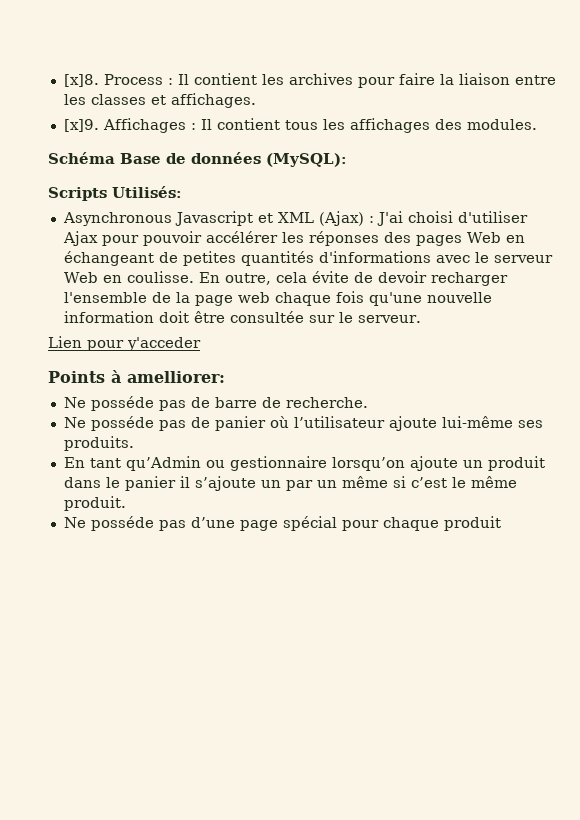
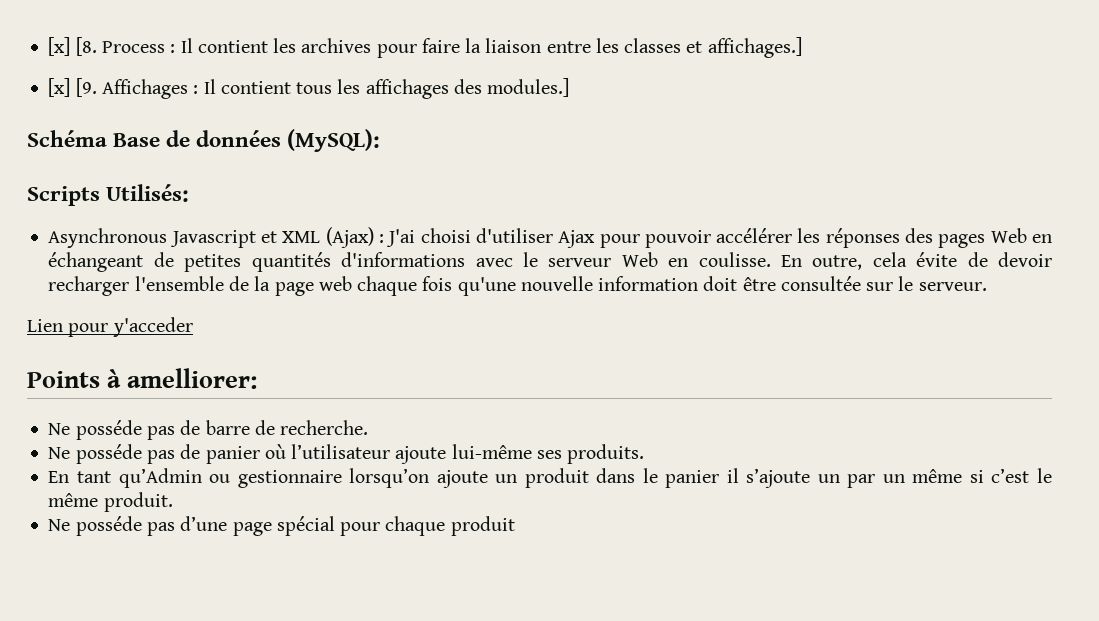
[63,74,99,87] [x]8. -> [48,37,97,56] [x] [8.
[170,93,256,108] [63,119,99,132] affichages. // [x]9. -> [707,37,802,58] [48,78,97,97] affichages.] // [x] [9.
[466,119,537,130] modules. -> [487,78,570,97] modules.]

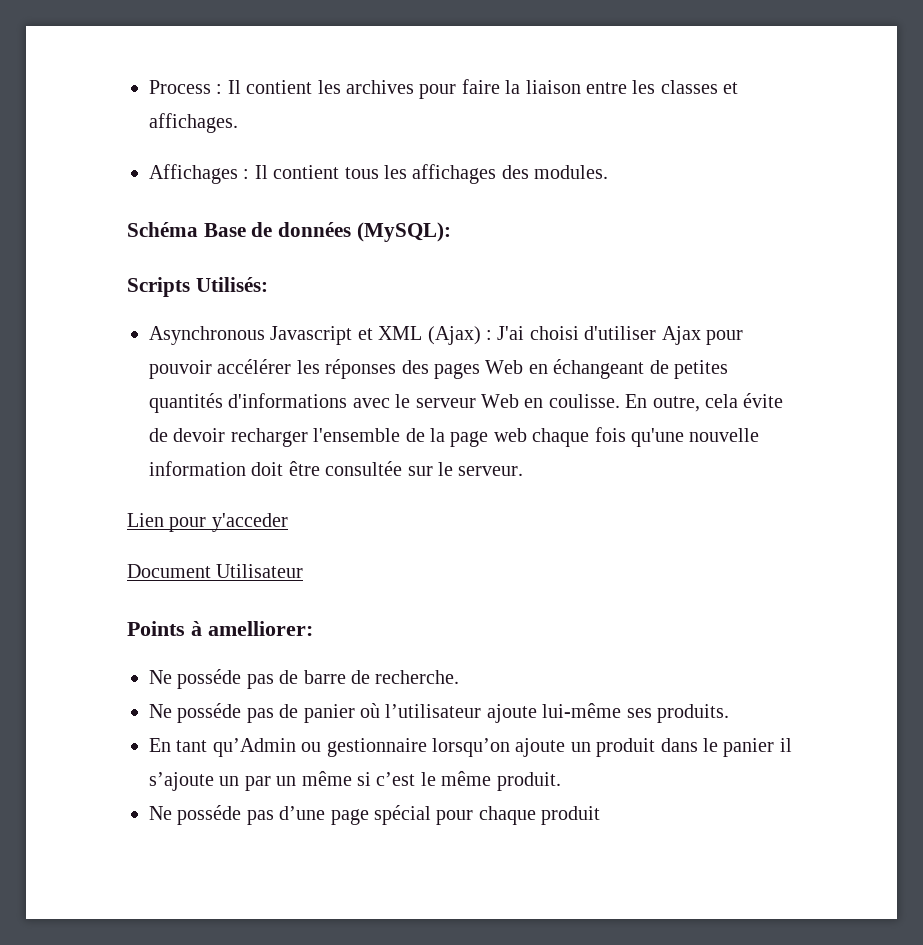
[48,37,97,56] [x] [8. -> (149, 87) none
[707,37,802,58] [48,78,97,97] affichages.] // [x] [9. -> [149,113,238,133] affichages. //
[487,78,570,97] modules.] -> [534,165,609,179] modules.
(193, 327) none -> [127,564,304,578] // Document Utilisateur

